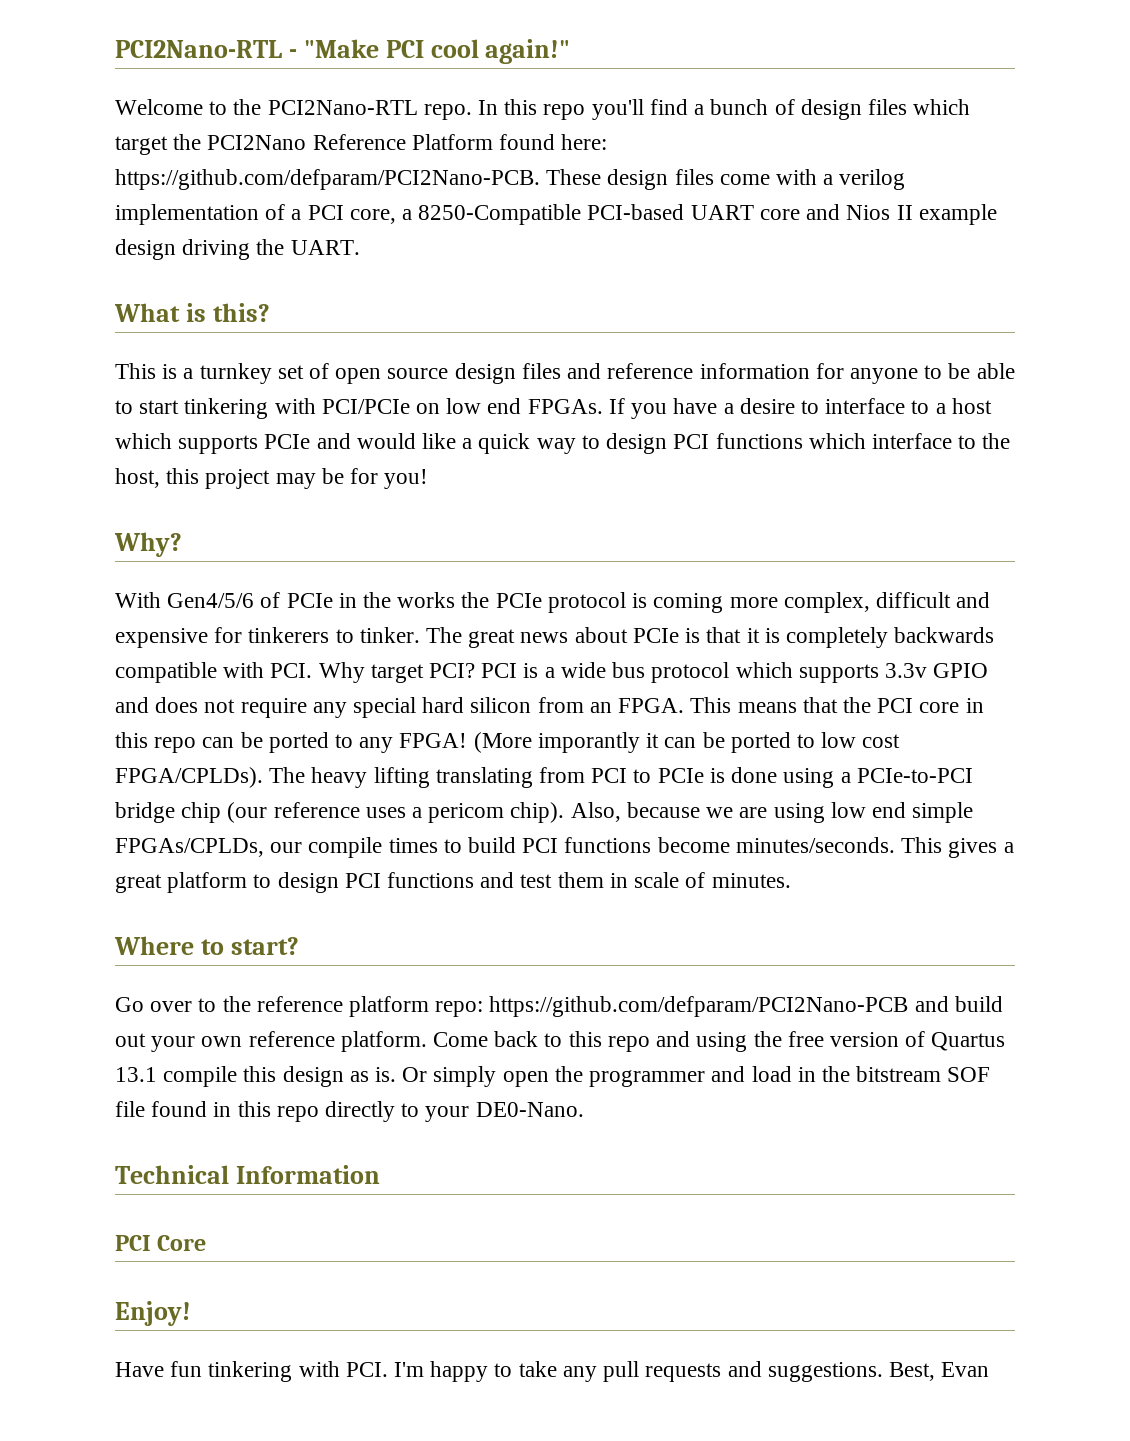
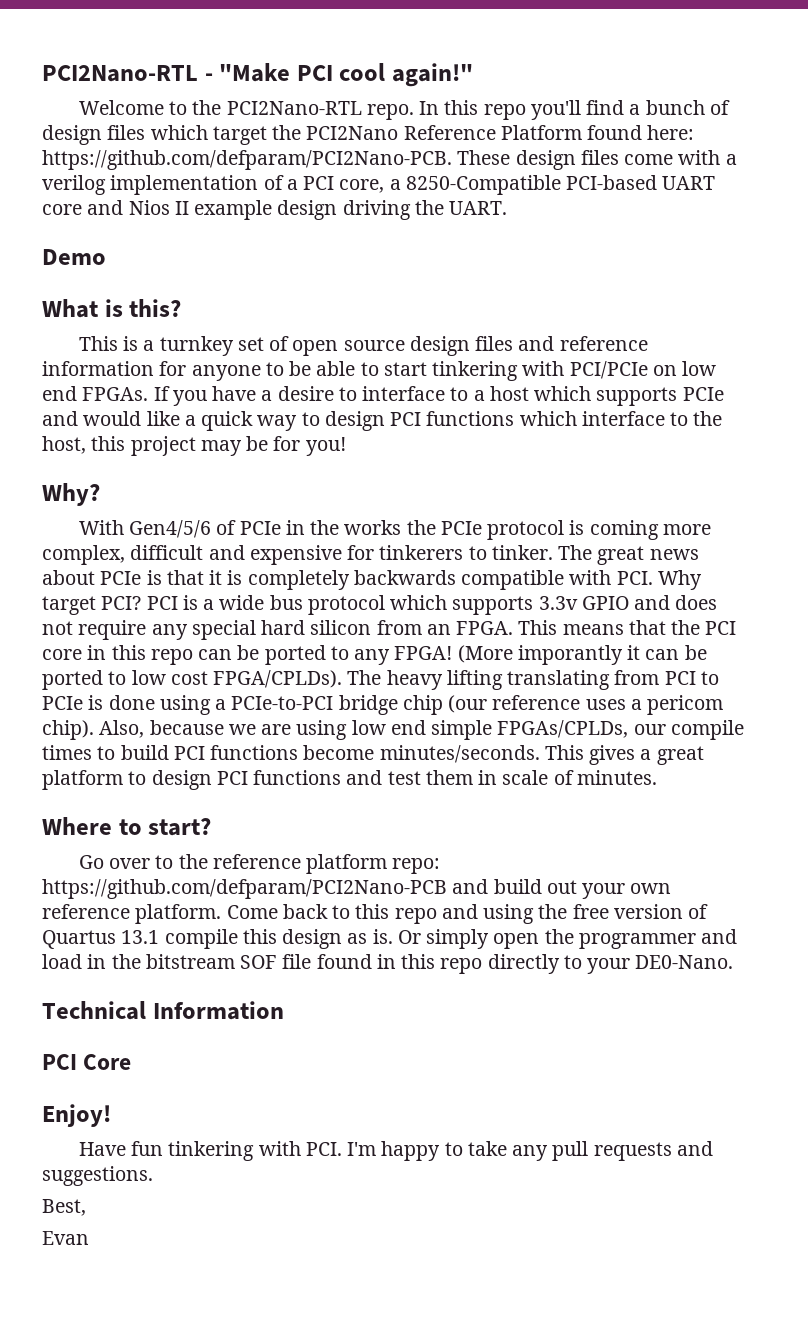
(360, 247) none -> [42,249,106,265] // Demo
(883, 1372) none -> (153, 1176) //
(935, 1371) none -> (86, 1207) //

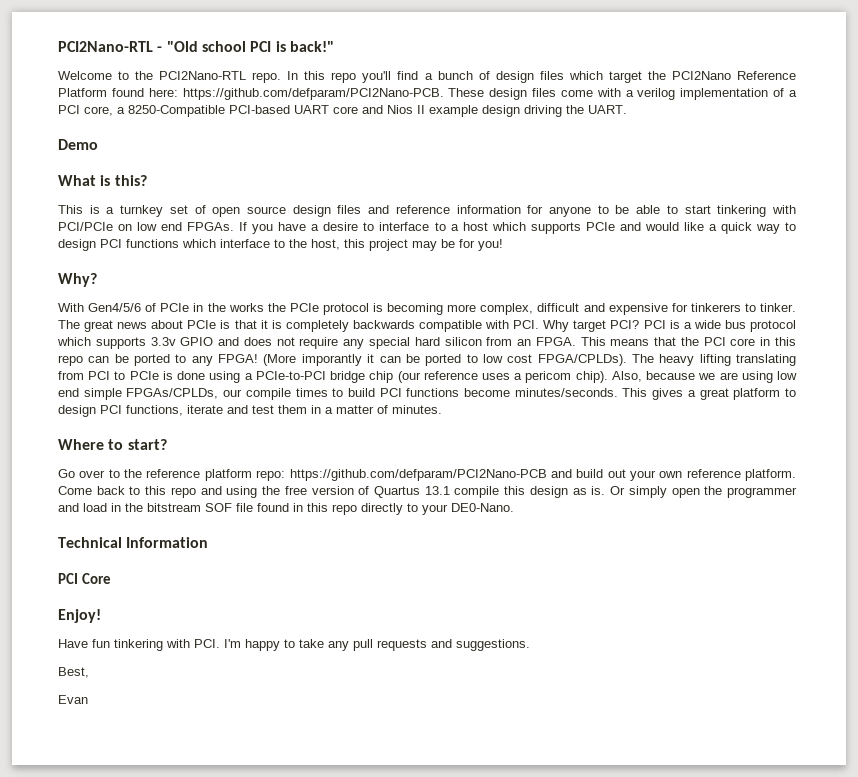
[219,63,474,87] "Make PCI cool again!" -> [166,41,334,52] "Old school PCI is back!"
[589,520,659,540] coming -> [387,303,444,315] becoming
[253,770,342,785] functions -> [126,405,223,416] functions, iterate
[502,770,549,785] scale -> [325,405,374,414] a matter

